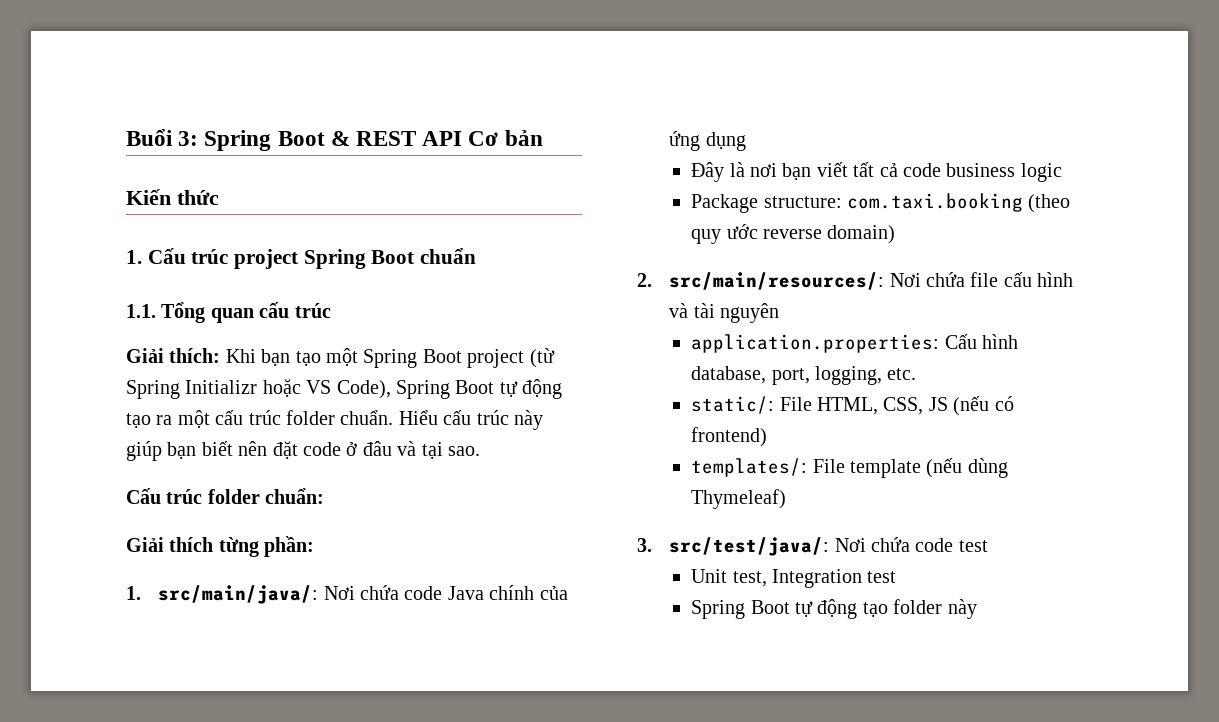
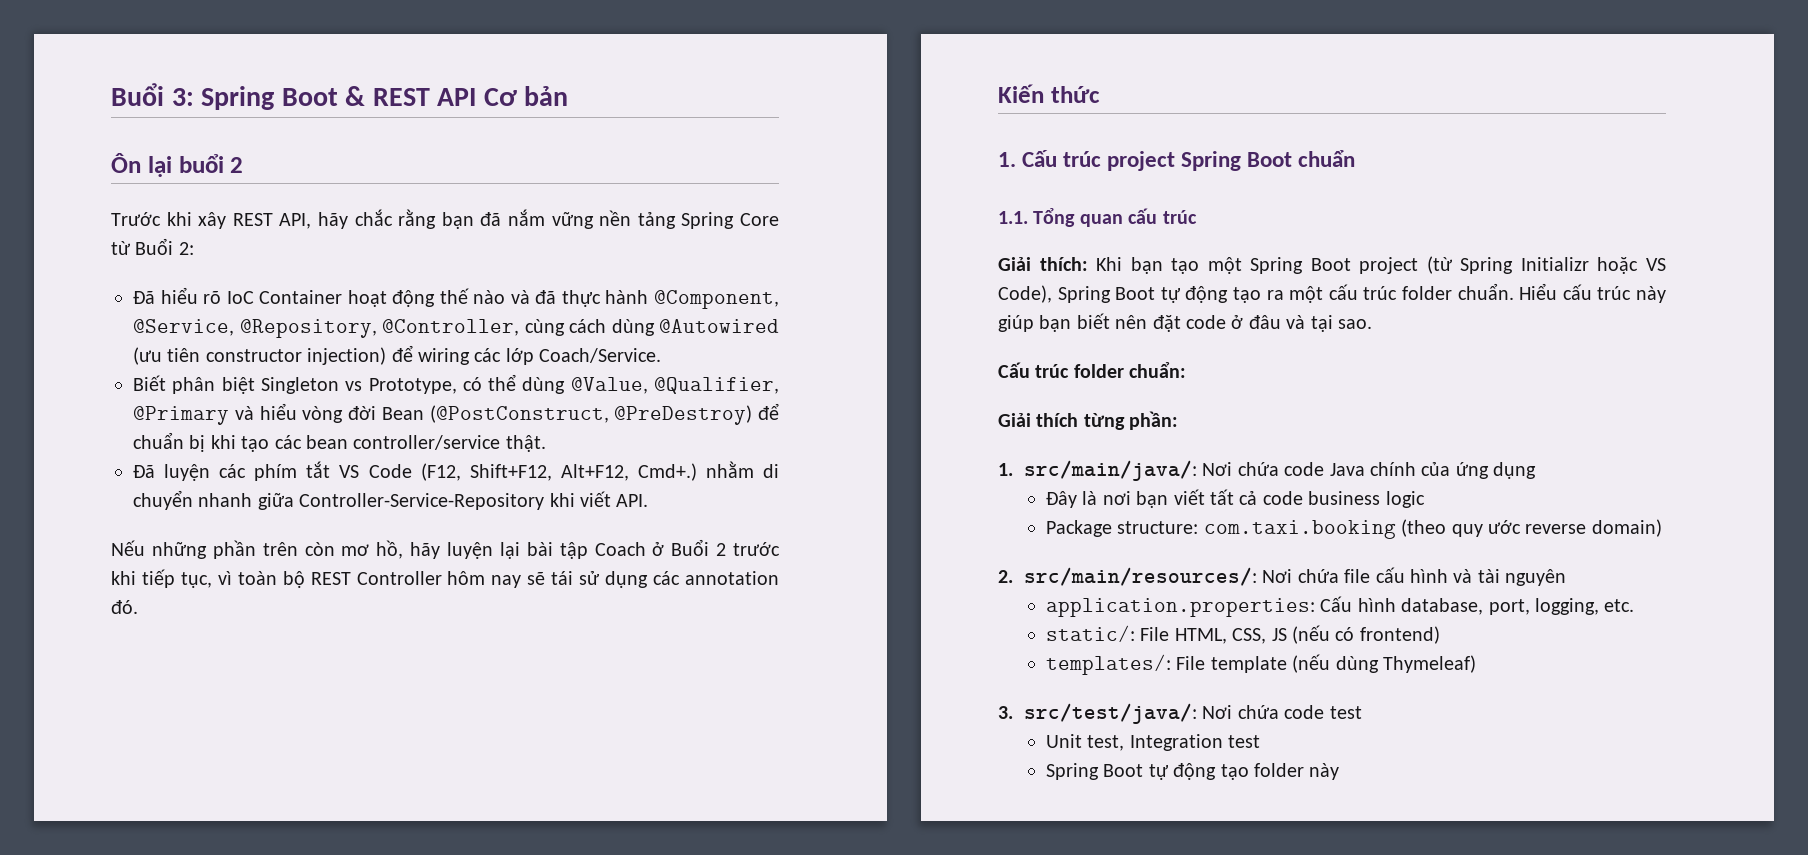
(543, 138) none -> [111,153,244,177] [111,209,780,229] [111,238,194,255] [133,287,780,309] [133,319,779,338] [133,345,662,365] [133,374,779,394] [133,403,779,425] [133,432,546,452] [133,461,780,481] [133,490,649,510] [111,539,780,559] [111,569,779,588] [111,600,138,614] // Ôn lại buổi 2 // Trước khi xây REST API, hãy chắc rằng bạn đã nắm vững nền tảng Spring Core từ Buổi 2: // Đã hiểu rõ IoC Container hoạt động thế nào và đã thực hành @Component, @Service, @Repository, @Controller, cùng cách dùng @Autowired (ưu tiên constructor injection) để wiring các lớp Coach/Service. // Biết phân biệt Singleton vs Prototype, có thể dùng @Value, @Qualifier, @Primary và hiểu vòng đời Bean (@PostConstruct, @PreDestroy) để chuẩn bị khi tạo các bean controller/service thật. // Đã luyện các phím tắt VS Code (F12, Shift+F12, Alt+F12, Cmd+.) nhằm di chuyển nhanh giữa Controller-Service-Repository khi viết API. // Nếu những phần trên còn mơ hồ, hãy luyện lại bài tập Coach ở Buổi 2 trước khi tiếp tục, vì toàn bộ REST Controller hôm nay sẽ tái sử dụng các annotation đó.

